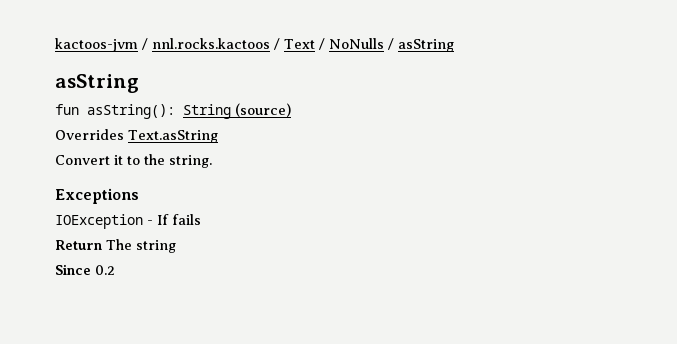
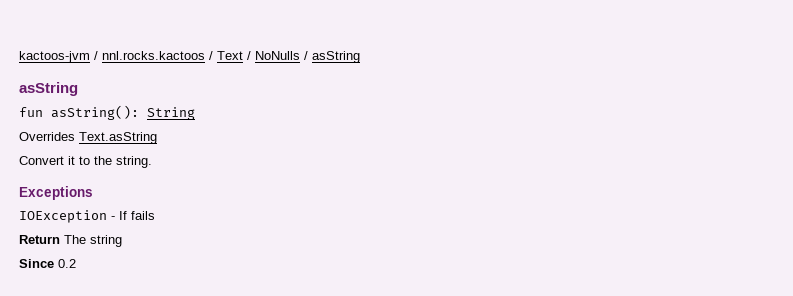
[235,103,291,117] (source) -> (195, 113) none

